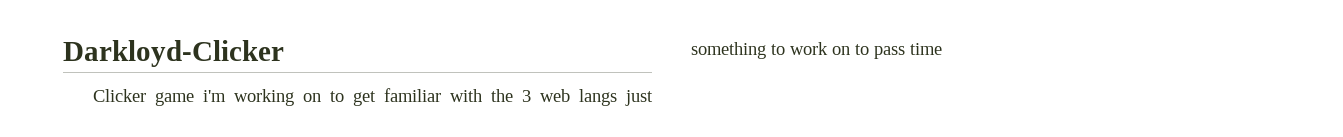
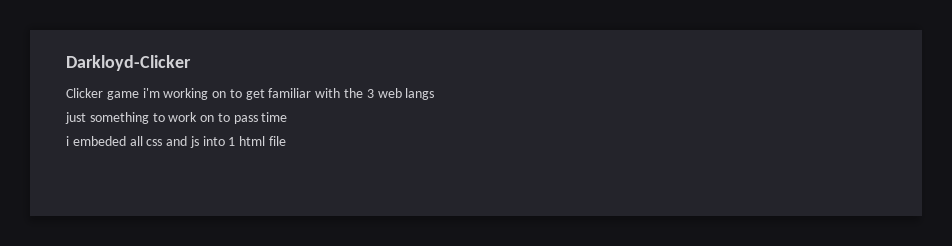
(617, 97) none -> (435, 94) //
(942, 49) none -> [66,136,287,148] // i embeded all css and js into 1 html file

